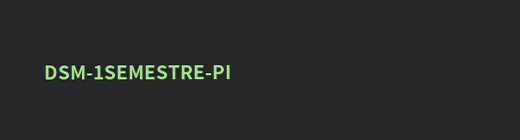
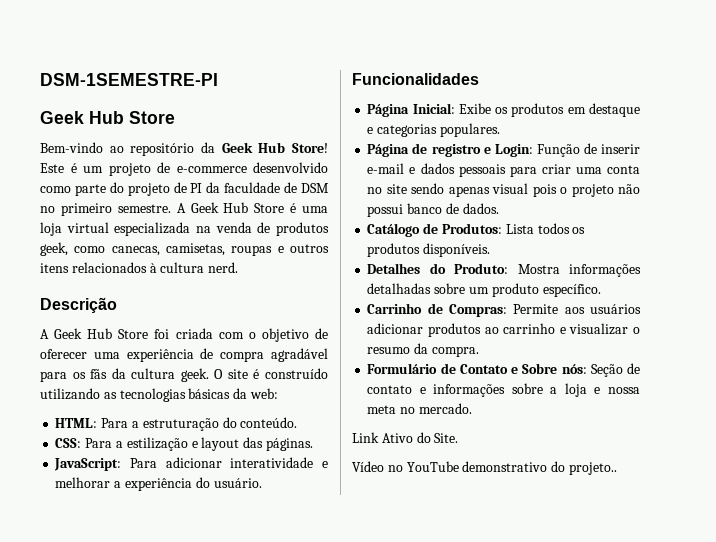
(232, 72) none -> [40,111,175,124] [40,142,328,156] [40,162,328,176] [40,182,329,196] [40,202,328,216] [40,222,329,236] [40,242,329,256] [40,262,239,273] [40,297,117,313] [40,328,328,342] [40,348,329,362] [40,368,329,382] [40,388,278,402] [55,417,298,431] [55,437,313,451] [54,457,328,471] [55,477,262,491] [352,73,479,85] [367,103,640,117] [367,123,500,137] [367,143,640,157] [367,163,640,177] [367,183,640,197] [367,203,499,217] [367,223,586,237] [367,243,491,257] [367,263,641,277] [367,283,601,297] [367,303,642,317] [367,323,640,337] [367,343,479,357] [367,363,640,377] [367,383,640,397] [367,403,472,414] [352,432,459,443] [352,461,617,475] // Geek Hub Store // Bem-vindo ao repositório da Geek Hub Store! Este é um projeto de e-commerce desenvolvido como parte do projeto de PI da faculdade de DSM no primeiro semestre. A Geek Hub Store é uma loja virtual especializada na venda de produtos geek, como canecas, camisetas, roupas e outros itens relacionados à cultura nerd. // Descrição // A Geek Hub Store foi criada com o objetivo de oferecer uma experiência de compra agradável para os fãs da cultura geek. O site é construído utilizando as tecnologias básicas da web: // HTML: Para a estruturação do conteúdo. // CSS: Para a estilização e layout das páginas. // JavaScript: Para adicionar interatividade e melhorar a experiência do usuário. // Funcionalidades // Página Inicial: Exibe os produtos em destaque e categorias populares. // Página de registro e Login: Função de inserir e-mail e dados pessoais para criar uma conta no site sendo apenas visual pois o projeto não possui banco de dados. // Catálogo de Produtos: Lista todos os produtos disponíveis. // Detalhes do Produto: Mostra informações detalhadas sobre um produto específico. // Carrinho de Compras: Permite aos usuários adicionar produtos ao carrinho e visualizar o resumo da compra. // Formulário de Contato e Sobre nós: Seção de contato e informações sobre a loja e nossa meta no mercado. // Link Ativo do Site. // Vídeo no YouTube demonstrativo do projeto..

